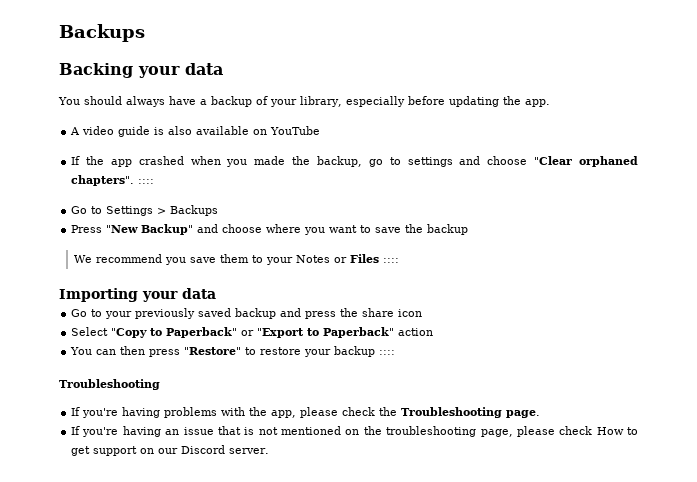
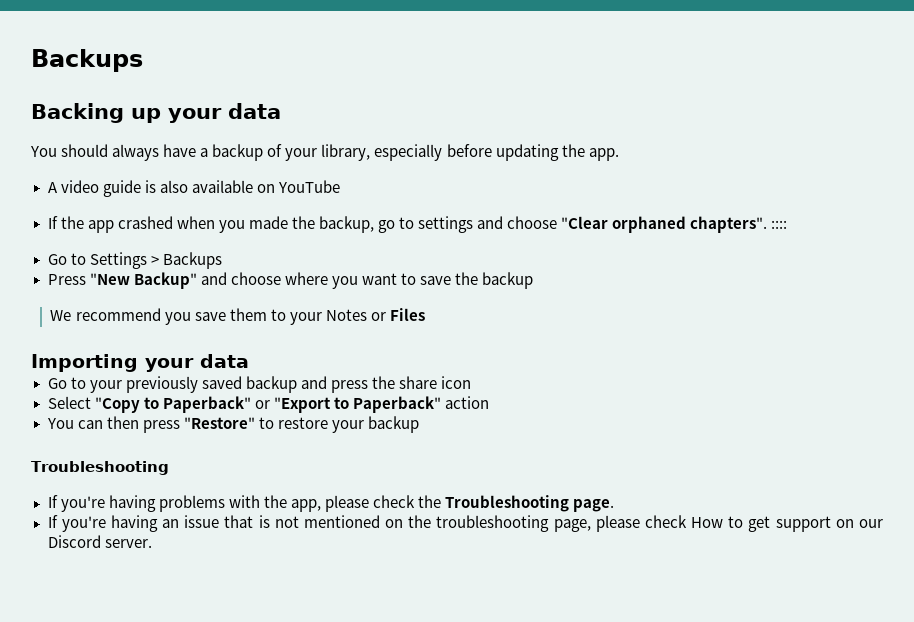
(133, 70) none -> [131,108,161,123] up
[383,258,400,263] :::: -> (425, 314) none
[379,350,396,355] :::: -> (419, 424) none

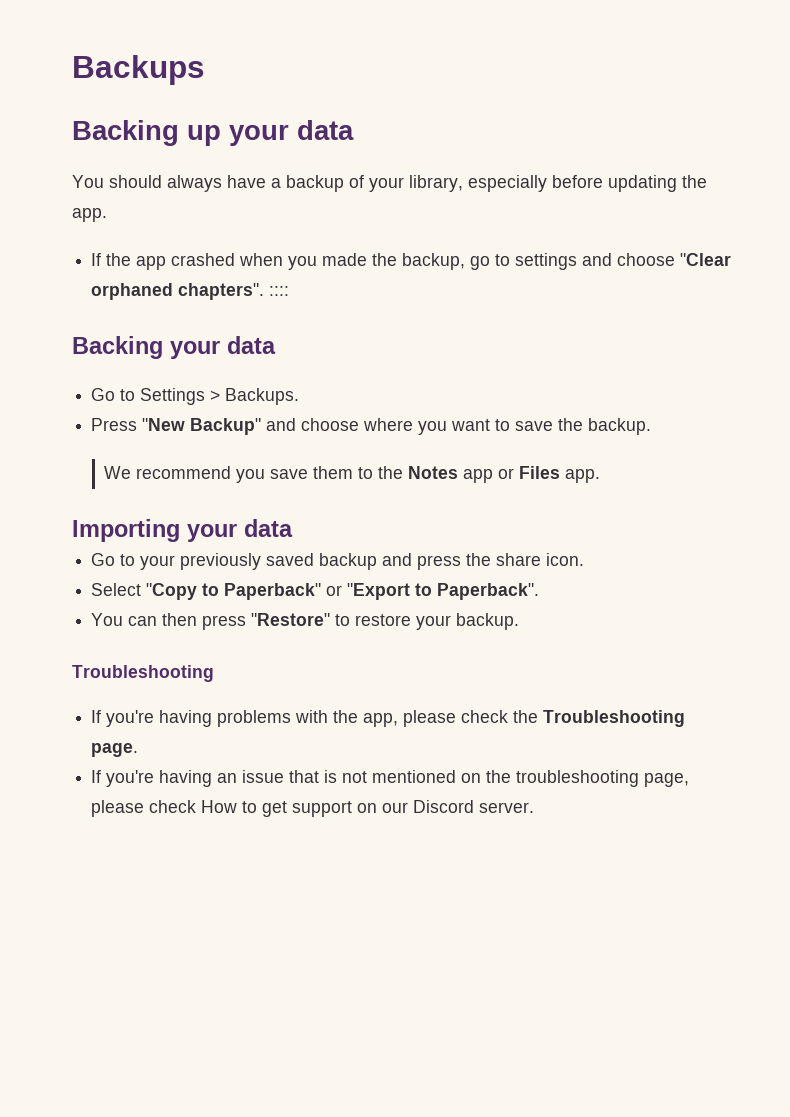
[47,180,340,197] // A video guide is also available on YouTube -> (107, 215) none
(788, 224) none -> [72,336,276,359] // Backing your data
[162,252,222,269] Backups -> [225,388,300,405] Backups.
[482,272,534,289] backup -> [588,418,652,435] backup.
[289,309,367,325] your Notes -> [378,466,494,483] the Notes app
(425, 314) none -> [565,469,601,483] app.
[441,376,472,389] icon -> [546,553,585,566] icon.
[352,396,489,413] Paperback" action -> [437,583,540,600] Paperback".
[367,416,419,433] backup -> [456,613,520,630] backup.

